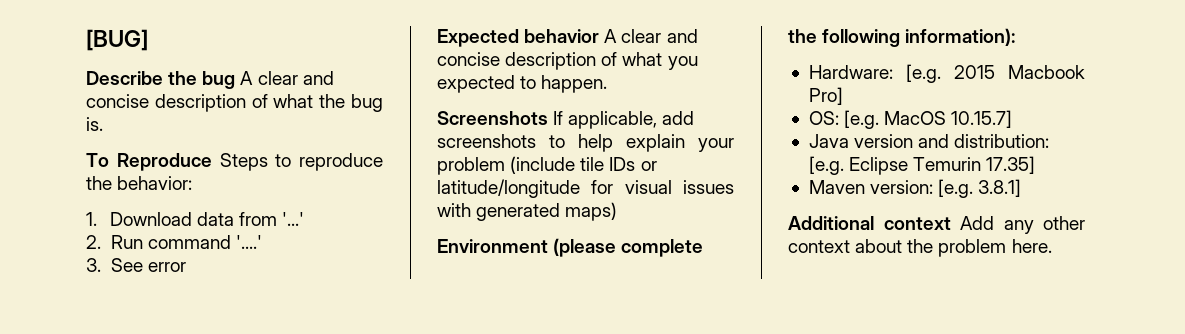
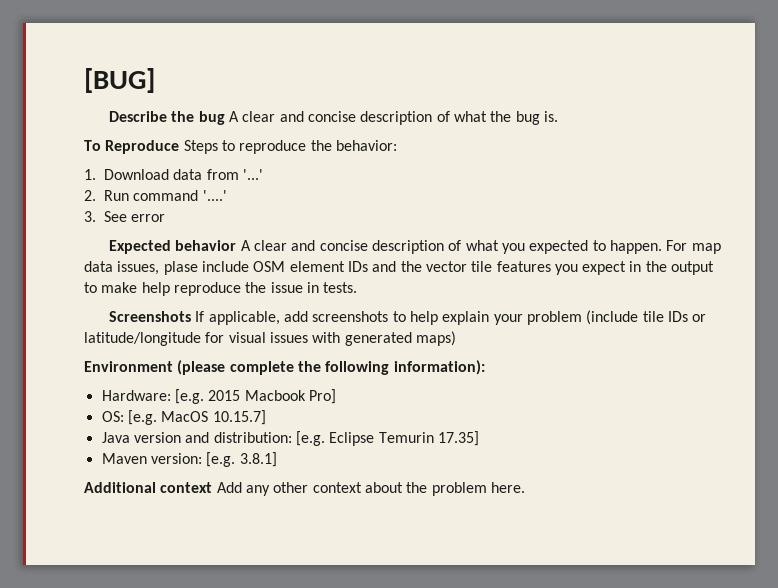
(608, 84) none -> [666,240,721,254] [84,261,715,275] [84,282,358,296] For map data issues, plase include OSM element IDs and the vector tile features you expect in the output to make help reproduce the issue in tests.

